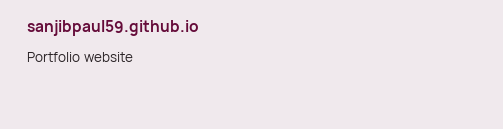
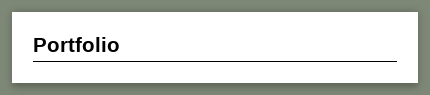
[27,20,199,36] [27,52,133,62] sanjibpaul59.github.io // Portfolio website -> [33,37,120,52] Portfolio

